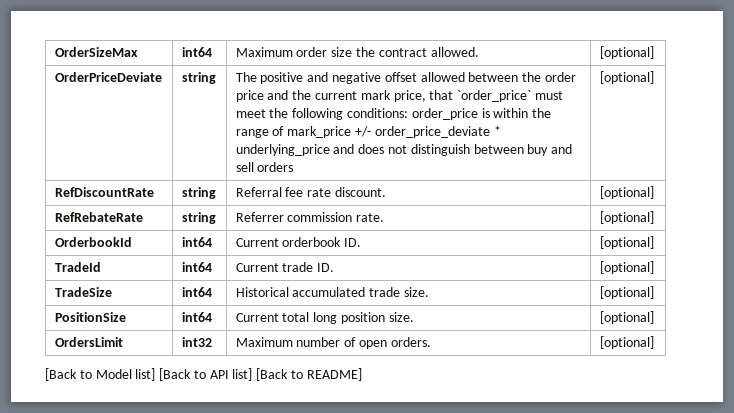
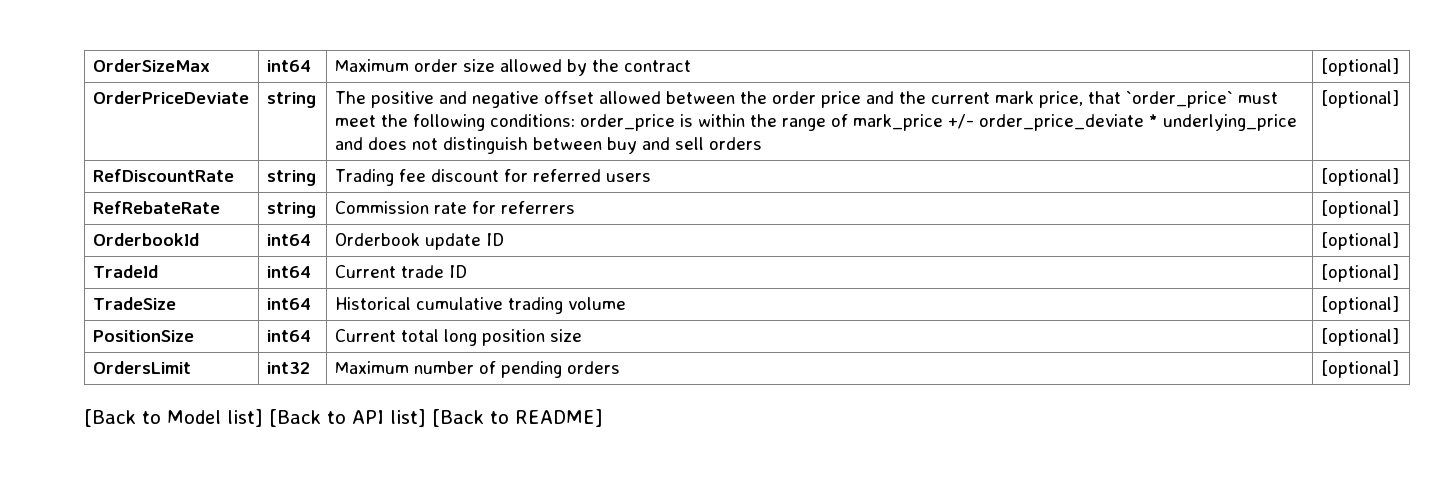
(353, 52) none -> [499,59,587,76] allowed by
[430,47,479,57] allowed. -> (691, 66) none
[235,187,386,197] Referral fee rate discount. -> [334,169,651,186] Trading fee discount for referred users
[235,212,385,222] Referrer commission rate. -> [334,201,575,214] Commission rate for referrers
[235,237,362,247] Current orderbook ID. -> [334,233,504,250] Orderbook update ID
[317,263,335,272] ID. -> [448,265,467,278] ID
[292,287,429,297] accumulated trade size. -> [415,297,626,314] cumulative trading volume
[388,312,414,322] size. -> [549,329,582,342] size
[358,337,431,349] open orders. -> [500,361,620,378] pending orders

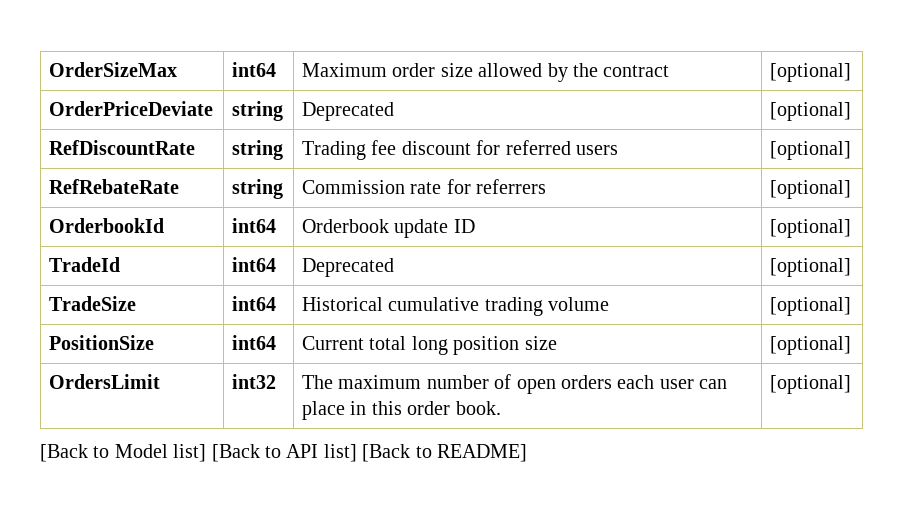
[334,91,1278,108] [334,114,1297,131] [334,137,762,154] The positive and negative offset allowed between the order price and the current mark price, that `order_price` must meet the following conditions: order_price is within the range of mark_price +/- order_price_deviate * underlying_price and does not distinguish between buy and sell orders -> [302,102,395,121] Deprecated
[334,265,467,278] Current trade ID -> [302,258,395,277] Deprecated
[334,361,409,374] Maximum -> [302,375,422,389] The maximum
[500,361,620,378] pending orders -> [516,375,728,394] [302,401,501,420] open orders each user can place in this order book.

